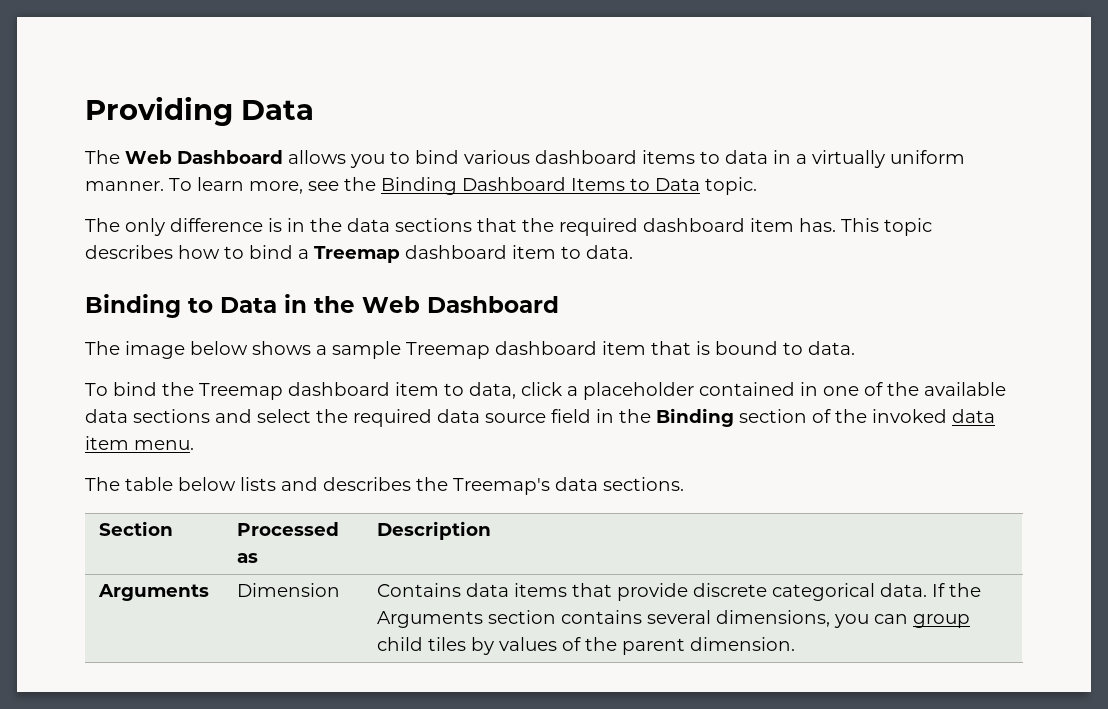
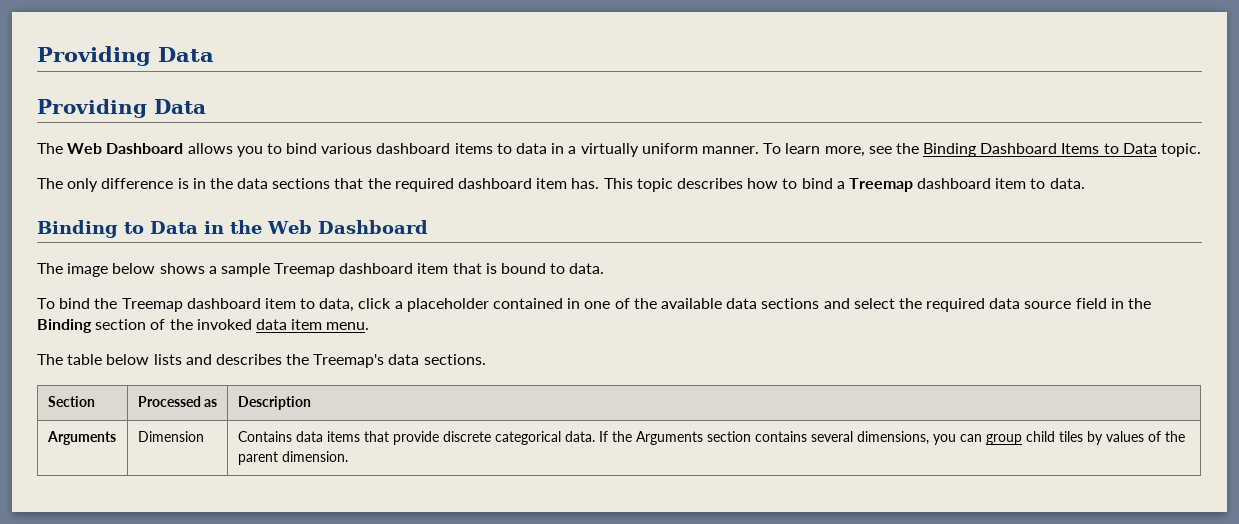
[85,96,314,126] Providing Data -> [37,46,214,66] [37,99,206,118] Providing Data // Providing Data

